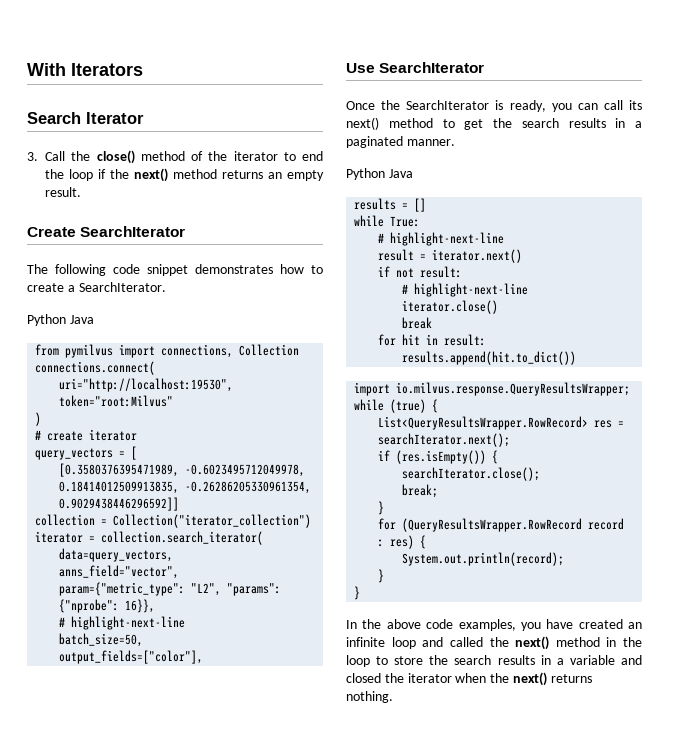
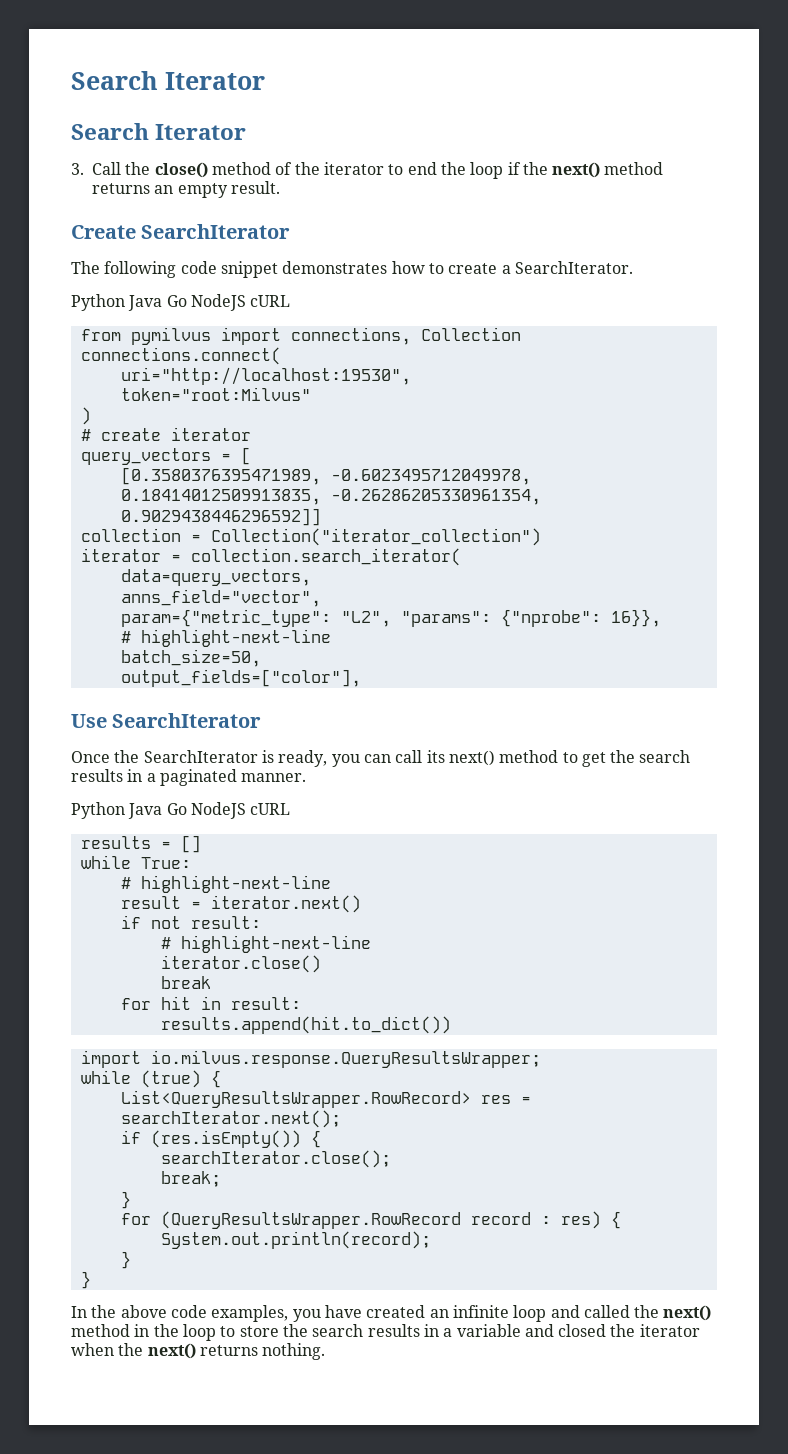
[27,63,143,76] With Iterators -> [71,71,265,90] Search Iterator
(94, 319) none -> [166,294,291,311] Go NodeJS cURL
(413, 173) none -> [166,802,291,819] Go NodeJS cURL

